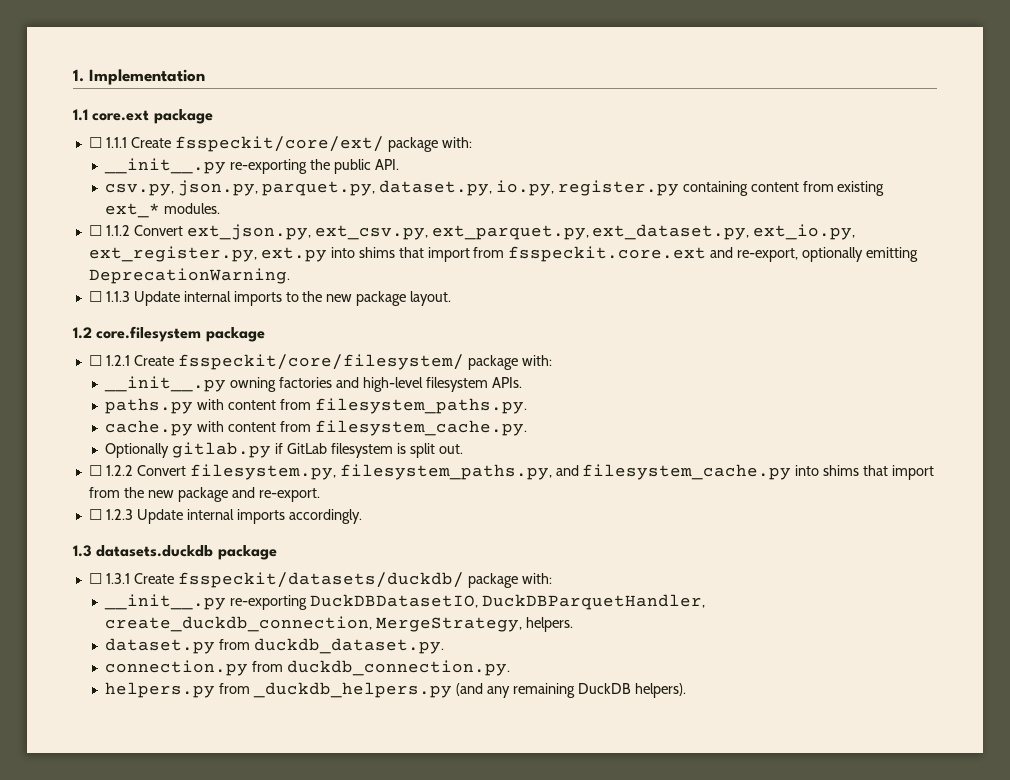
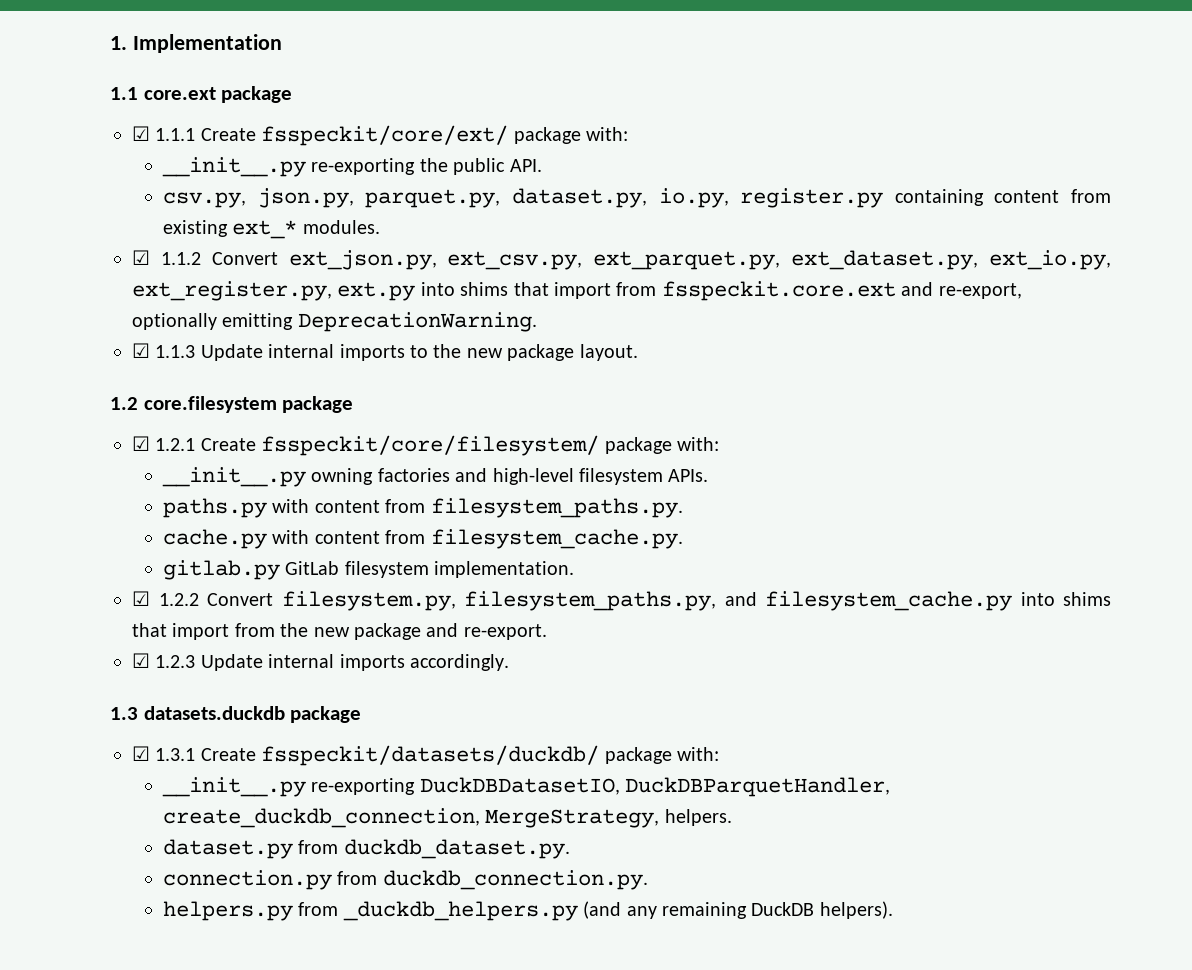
[88,137,102,148] ☐ -> [132,126,150,141] ☑
[88,225,102,236] ☐ -> [132,250,150,265] ☑
[88,291,102,302] ☐ -> [132,343,150,358] ☑
[88,355,102,366] ☐ -> [132,436,150,451] ☑
[105,442,463,458] [88,465,102,476] Optionally gitlab.py if GitLab filesystem is split out. // ☐ -> [163,560,575,580] [132,591,150,606] gitlab.py GitLab filesystem implementation. // ☑
[88,509,102,520] ☐ -> [132,653,150,668] ☑
[88,573,102,584] ☐ -> [132,746,150,761] ☑

